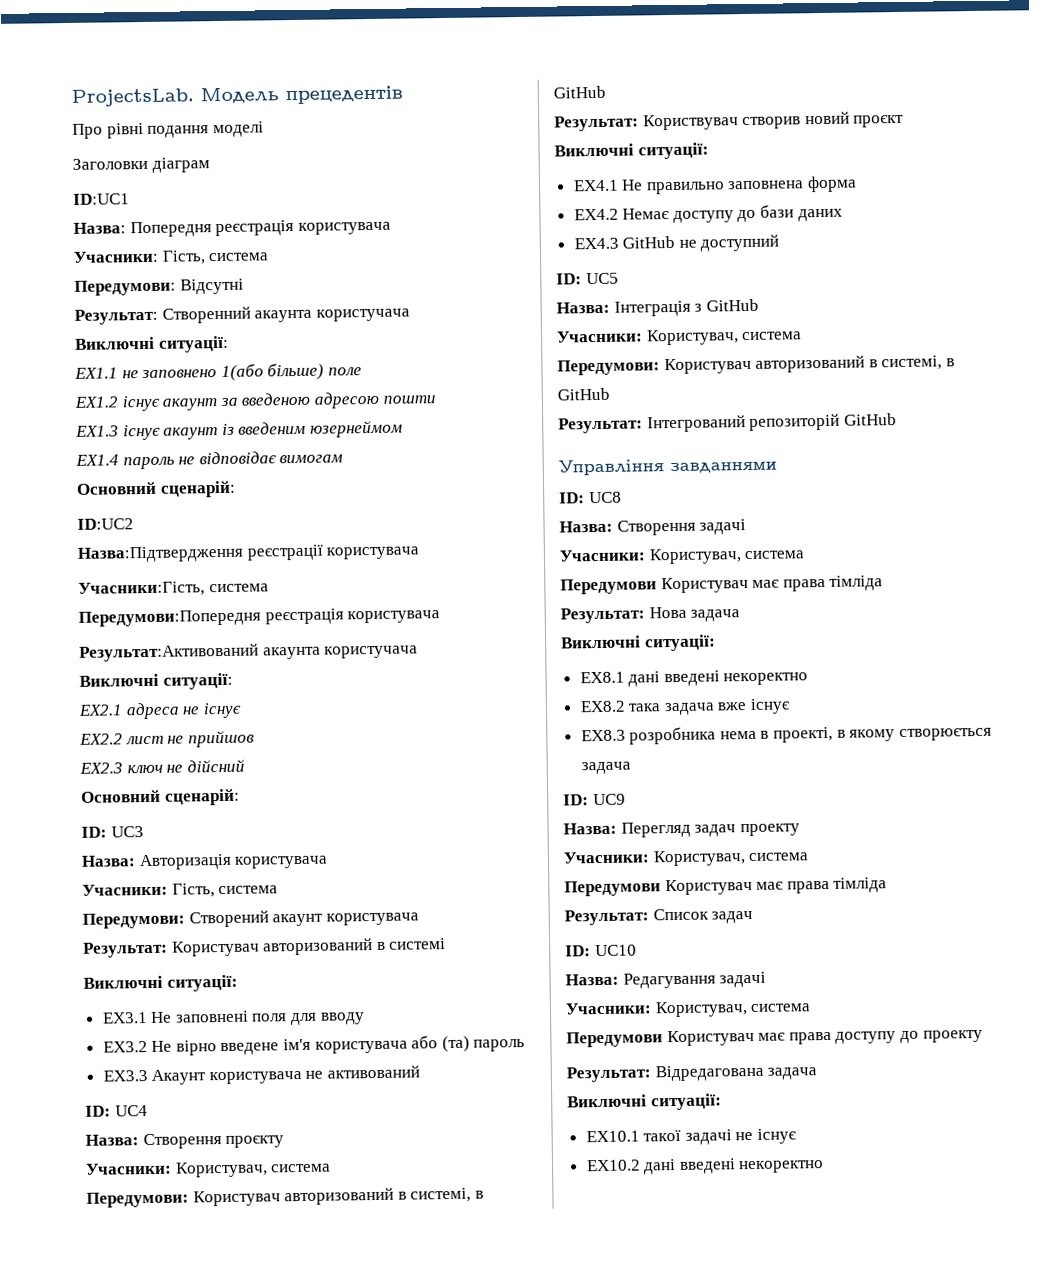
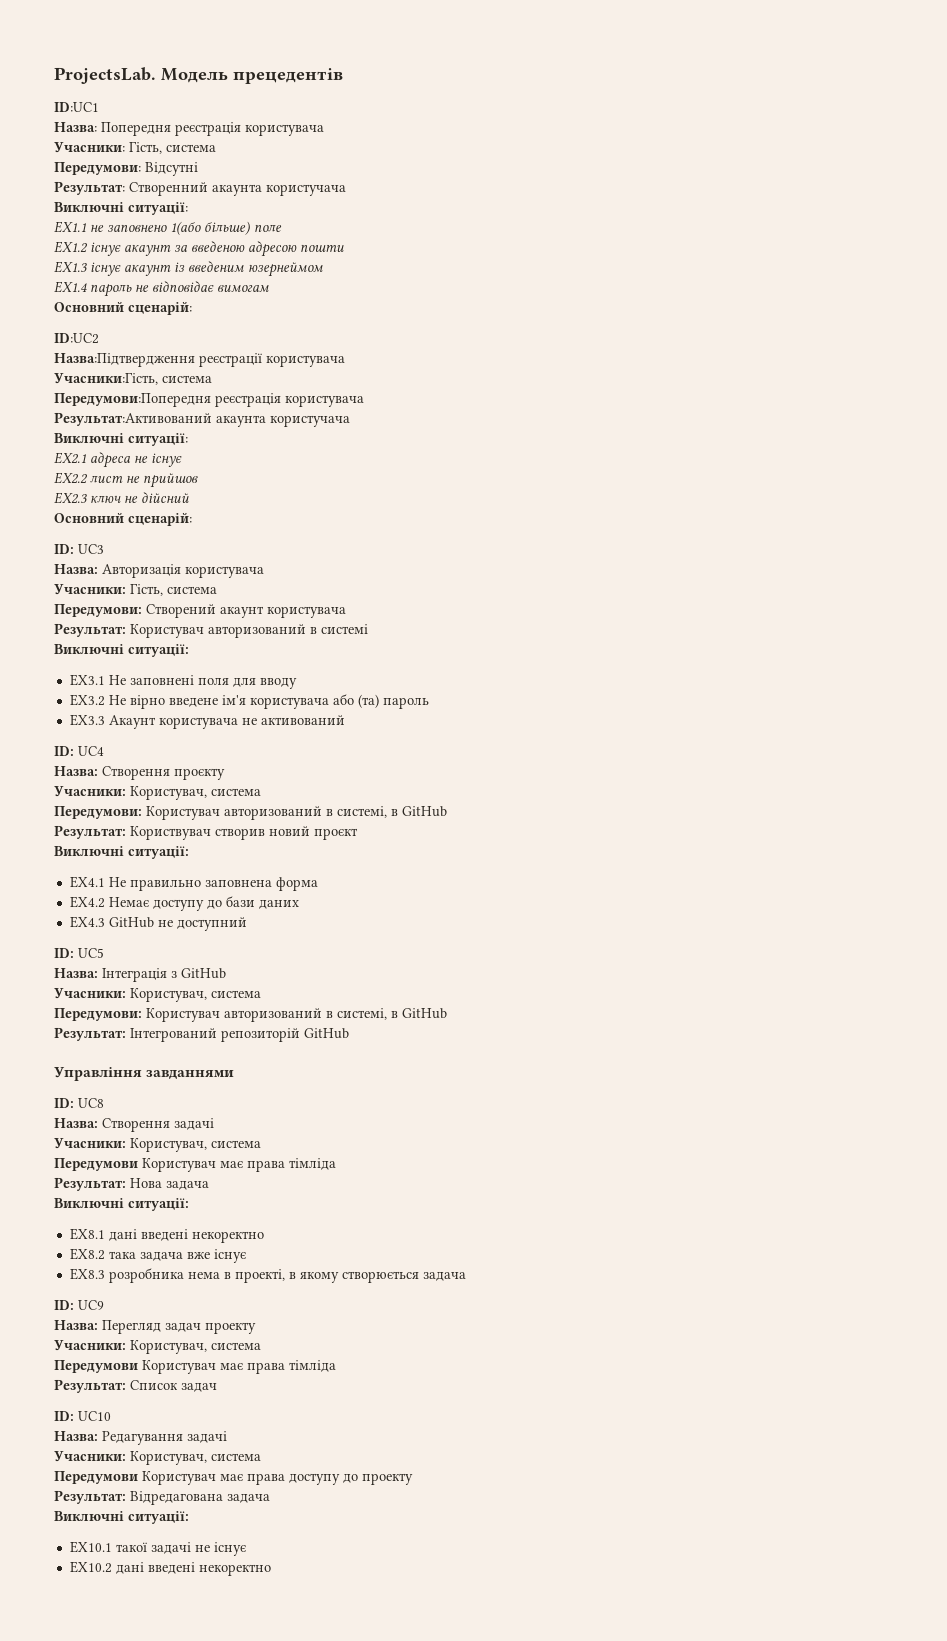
[72,121,264,139] [72,157,210,173] // Про рівні подання моделі // Заголовки діаграм -> (343, 76) none

